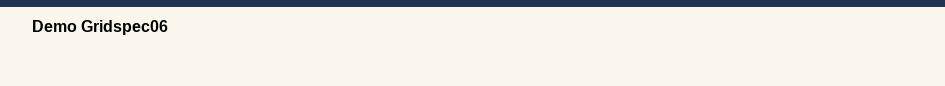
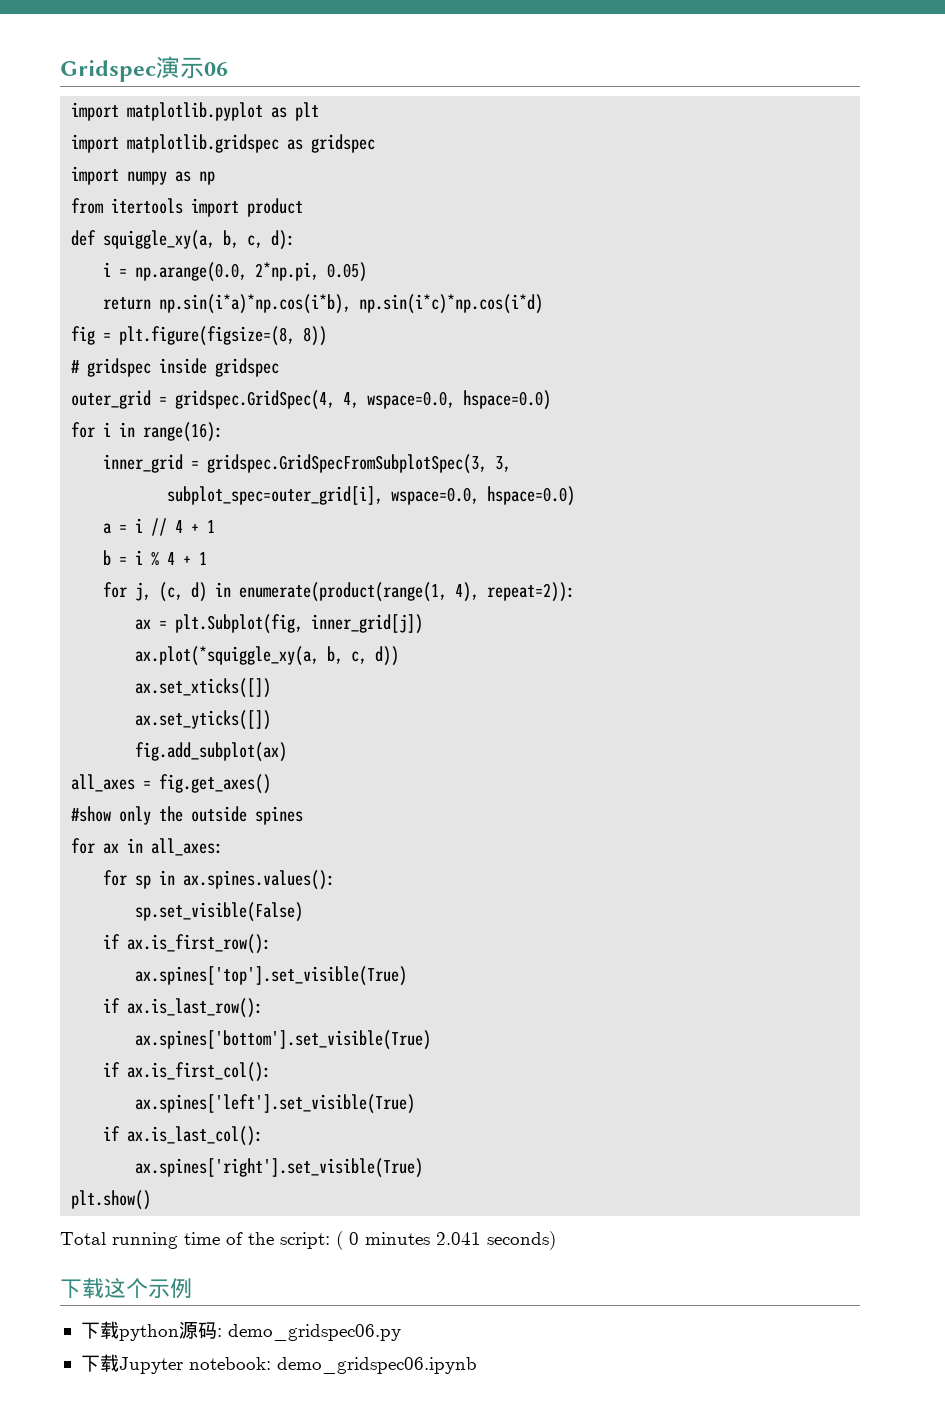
[32,20,169,35] Demo Gridspec06 -> [60,56,228,82] [71,102,320,121] [71,134,376,153] [71,166,216,185] [71,198,304,217] [71,230,296,250] [103,262,368,282] [103,294,544,314] [71,326,328,346] [71,358,280,377] [71,390,552,410] [71,422,224,442] [103,454,512,474] [167,486,576,506] [103,518,216,536] [103,550,208,566] [103,582,576,602] [135,614,424,634] [135,646,400,666] [135,678,272,698] [135,710,272,730] [135,742,288,762] [71,774,272,794] [71,806,304,825] [71,838,224,856] [103,870,336,890] [135,902,304,922] [103,934,272,954] [135,966,408,986] [103,998,264,1018] [135,1030,432,1050] [103,1062,272,1082] [135,1094,416,1114] [103,1126,264,1146] [135,1158,424,1178] [71,1190,152,1210] [60,1231,556,1250] [60,1278,192,1299] [80,1321,401,1341] [80,1354,477,1374] Gridspec演示06 // import matplotlib.pyplot as plt // import matplotlib.gridspec as gridspec // import numpy as np // from itertools import product // def squiggle_xy(a, b, c, d): // i = np.arange(0.0, 2*np.pi, 0.05) // return np.sin(i*a)*np.cos(i*b), np.sin(i*c)*np.cos(i*d) // fig = plt.figure(figsize=(8, 8)) // # gridspec inside gridspec // outer_grid = gridspec.GridSpec(4, 4, wspace=0.0, hspace=0.0) // for i in range(16): // inner_grid = gridspec.GridSpecFromSubplotSpec(3, 3, // subplot_spec=outer_grid[i], wspace=0.0, hspace=0.0) // a = i // 4 + 1 // b = i % 4 + 1 // for j, (c, d) in enumerate(product(range(1, 4), repeat=2)): // ax = plt.Subplot(fig, inner_grid[j]) // ax.plot(*squiggle_xy(a, b, c, d)) // ax.set_xticks([]) // ax.set_yticks([]) // fig.add_subplot(ax) // all_axes = fig.get_axes() // #show only the outside spines // for ax in all_axes: // for sp in ax.spines.values(): // sp.set_visible(False) // if ax.is_first_row(): // ax.spines['top'].set_visible(True) // if ax.is_last_row(): // ax.spines['bottom'].set_visible(True) // if ax.is_first_col(): // ax.spines['left'].set_visible(True) // if ax.is_last_col(): // ax.spines['right'].set_visible(True) // plt.show() // Total running time of the script: ( 0 minutes 2.041 seconds) // 下载这个示例 // 下载python源码: demo_gridspec06.py // 下载Jupyter notebook: demo_gridspec06.ipynb

